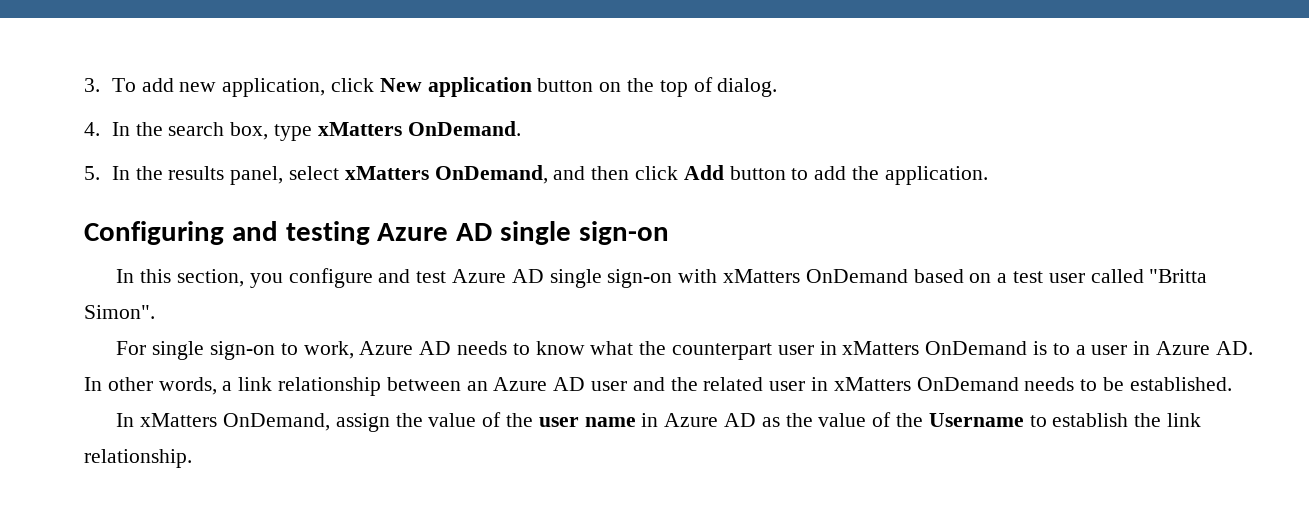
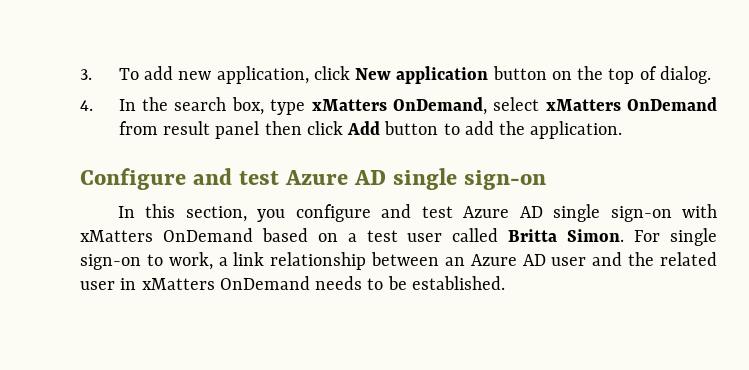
[407,121,521,136] [84,165,586,185] OnDemand. // 5. In the results panel, select xMatters OnDemand, and -> [392,97,718,115] [118,121,260,139] OnDemand, select xMatters OnDemand from result panel
[84,221,370,245] Configuring and testing -> [80,168,280,190] Configure and test
[1149,269,1208,283] [84,305,155,319] "Britta Simon". // -> [508,229,625,242] Britta Simon.
[359,341,1253,360] [84,377,217,395] Azure AD needs to know what the counterpart user in xMatters OnDemand is to a user in Azure AD. In other words, -> (213, 261) none
[116,412,1202,432] [84,449,192,468] // In xMatters OnDemand, assign the value of the user name in Azure AD as the value of the Username to establish the link relationship. -> (505, 283) none

